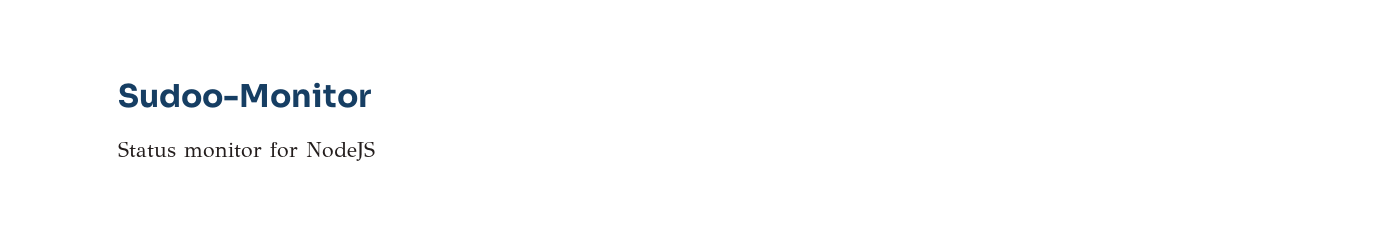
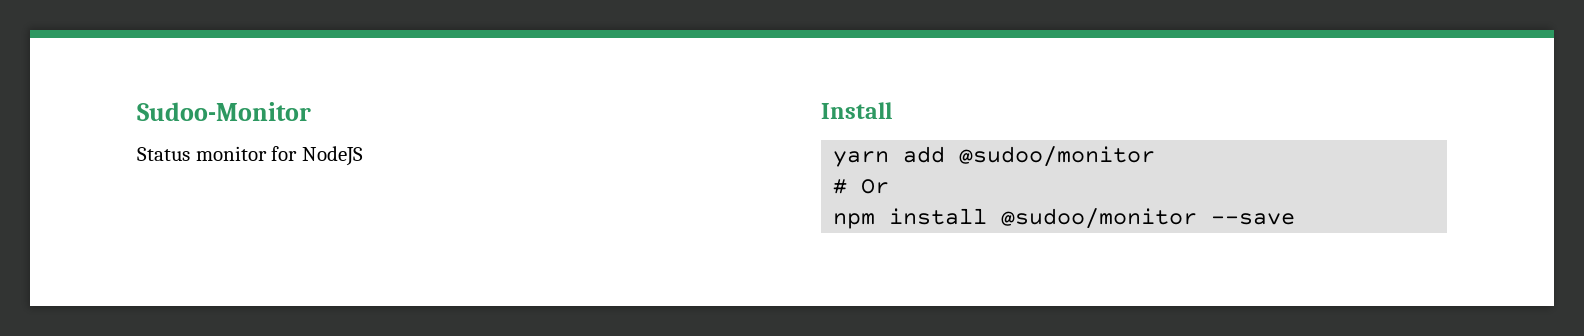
(375, 151) none -> [821,102,892,119] [833,146,1156,167] [833,179,890,194] [833,208,1296,229] // Install // yarn add @sudoo/monitor // # Or // npm install @sudoo/monitor --save

